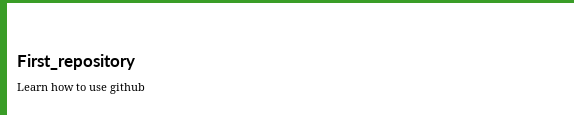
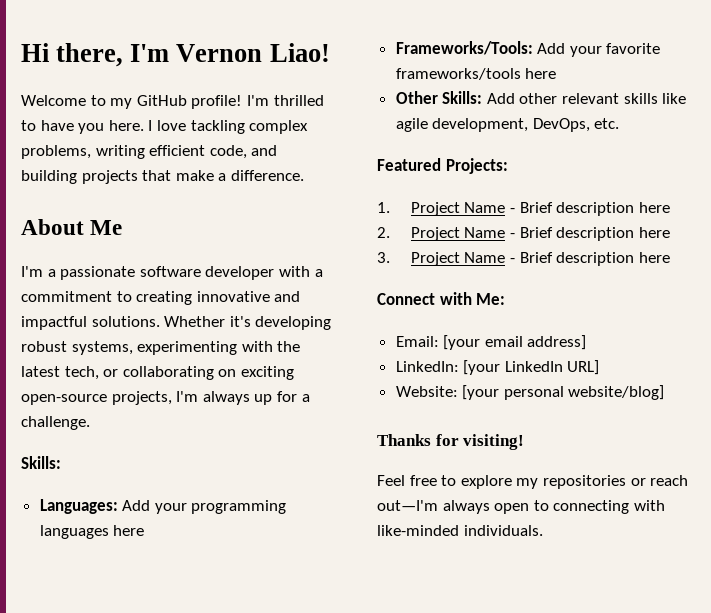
[17,54,135,70] [17,83,145,94] First_repository // Learn how to use github -> [21,43,330,67] [21,95,324,109] [21,120,309,134] [21,145,278,159] [21,170,304,184] [21,219,123,235] [21,266,323,280] [21,291,301,305] [21,316,332,330] [21,341,301,355] [21,366,294,380] [21,391,310,405] [21,416,90,430] [21,456,61,469] [39,499,287,514] [39,525,145,539] [395,41,661,57] [395,68,557,80] [395,91,687,104] [395,118,620,132] [377,158,508,174] [377,202,670,216] [377,227,670,241] [377,252,670,266] [377,292,506,305] [395,335,587,350] [395,360,600,375] [395,385,665,400] [377,434,525,450] [377,475,689,489] [377,500,665,514] [377,525,543,536] Hi there, I'm Vernon Liao! // Welcome to my GitHub profile! I'm thrilled to have you here. I love tackling complex problems, writing efficient code, and building projects that make a difference. // About Me // I'm a passionate software developer with a commitment to creating innovative and impactful solutions. Whether it's developing robust systems, experimenting with the latest tech, or collaborating on exciting open-source projects, I'm always up for a challenge. // Skills: // Languages: Add your programming languages here // Frameworks/Tools: Add your favorite frameworks/tools here // Other Skills: Add other relevant skills like agile development, DevOps, etc. // Featured Projects: // 1. Project Name - Brief description here // 2. Project Name - Brief description here // 3. Project Name - Brief description here // Connect with Me: // Email: [your email address] // LinkedIn: [your LinkedIn URL] // Website: [your personal website/blog] // Thanks for visiting! // Feel free to explore my repositories or reach out—I'm always open to connecting with like-minded individuals.

